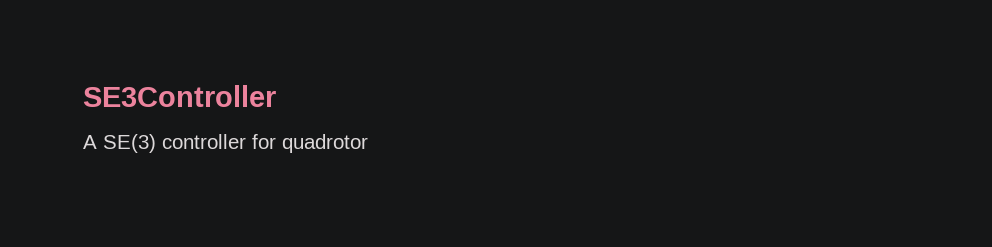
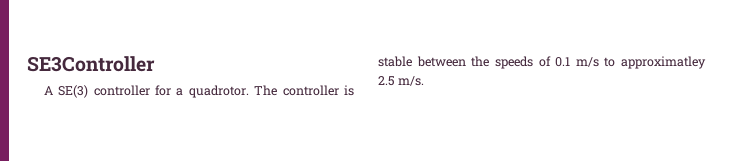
[282,134,368,153] quadrotor -> [176,85,355,98] [378,56,706,69] [378,76,425,86] a quadrotor. The controller is stable between the speeds of 0.1 m/s to approximatley 2.5 m/s.

